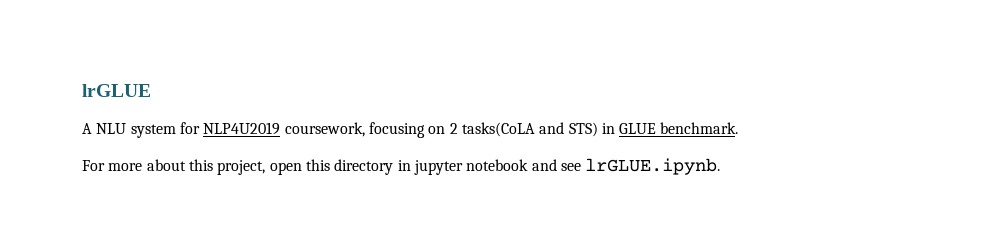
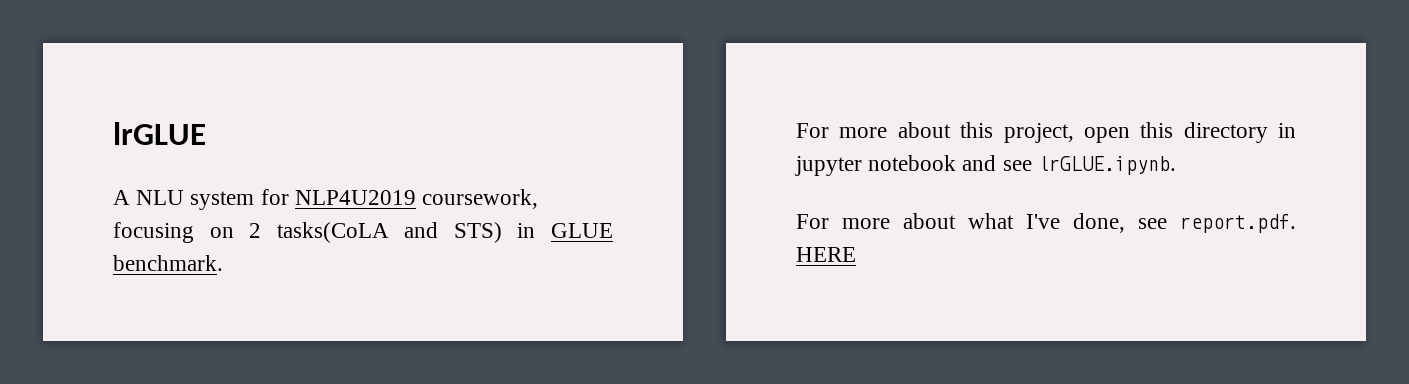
(721, 166) none -> [796,213,1296,233] [796,247,856,262] // For more about what I've done, see report.pdf. HERE

